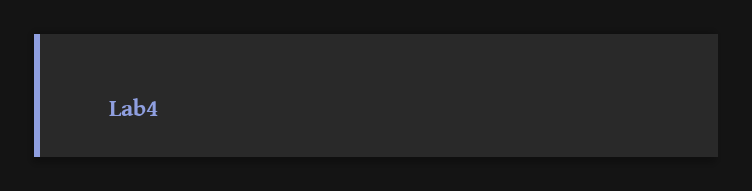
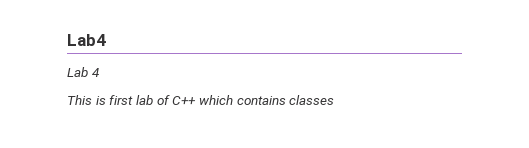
(158, 107) none -> [67,67,99,77] [67,95,335,105] // Lab 4 // This is first lab of C++ which contains classes

